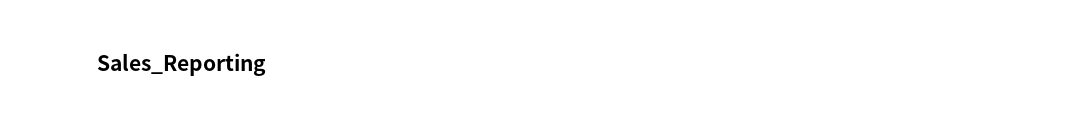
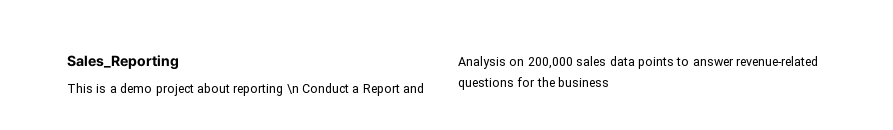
(266, 64) none -> [67,83,425,96] [458,56,818,69] [458,77,610,90] // This is a demo project about reporting \n Conduct a Report and Analysis on 200,000 sales data points to answer revenue-related questions for the business

